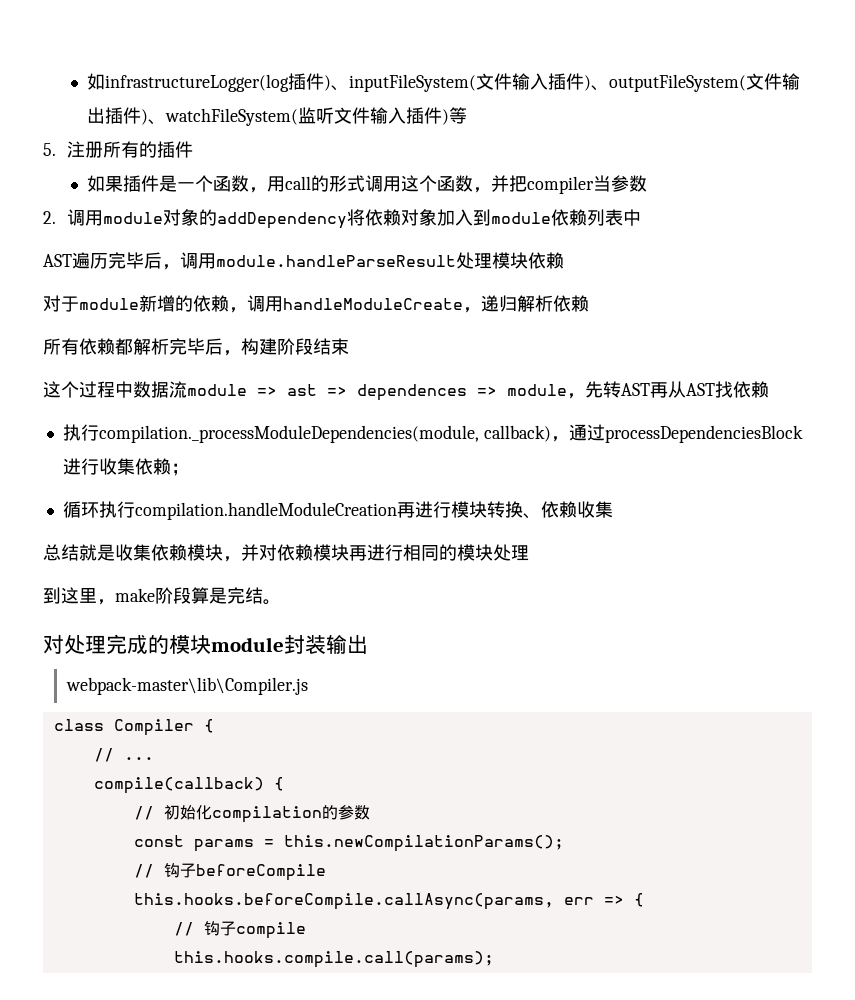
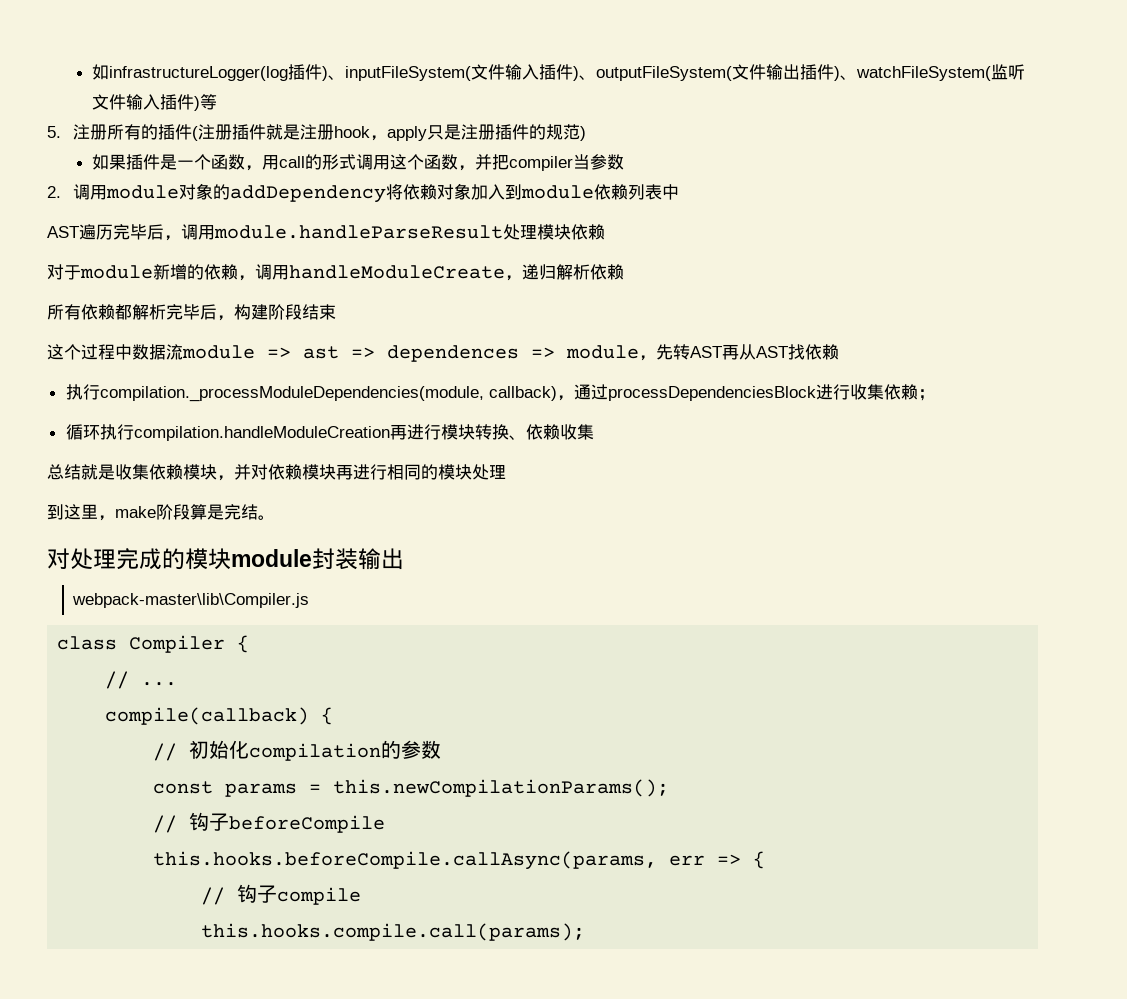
(194, 149) none -> [192,124,587,141] (注册插件就是注册hook，apply只是注册插件的规范)

